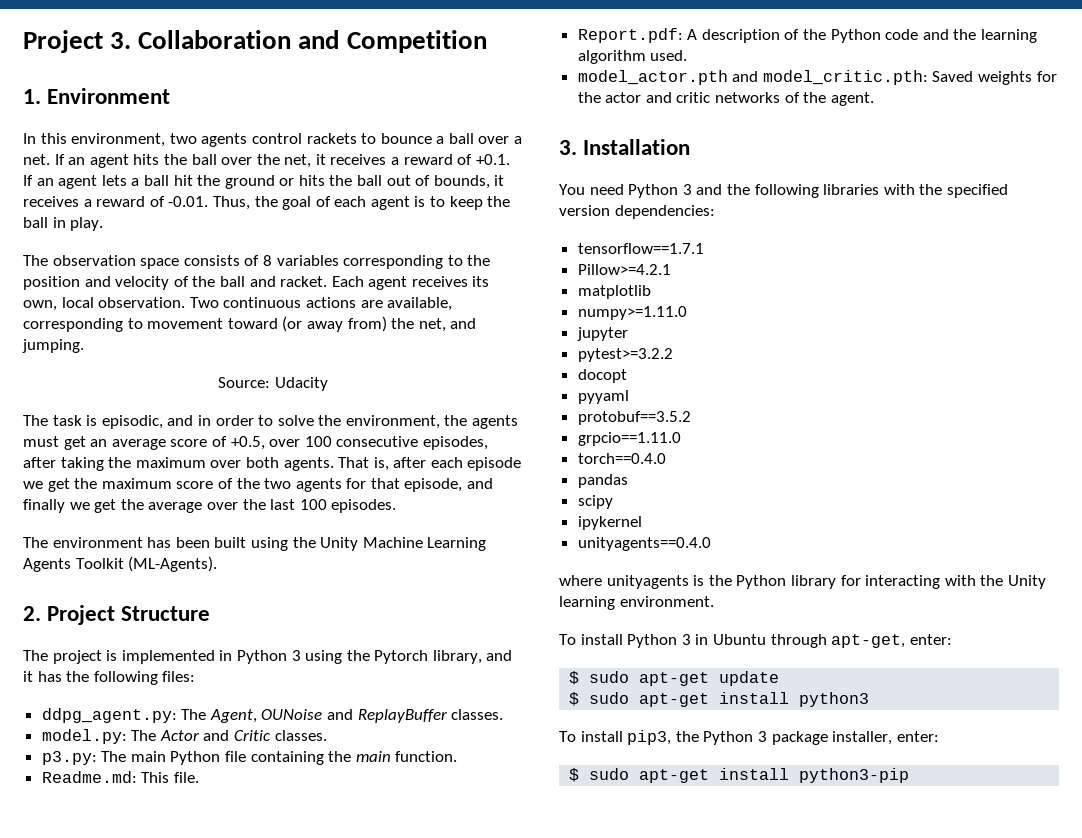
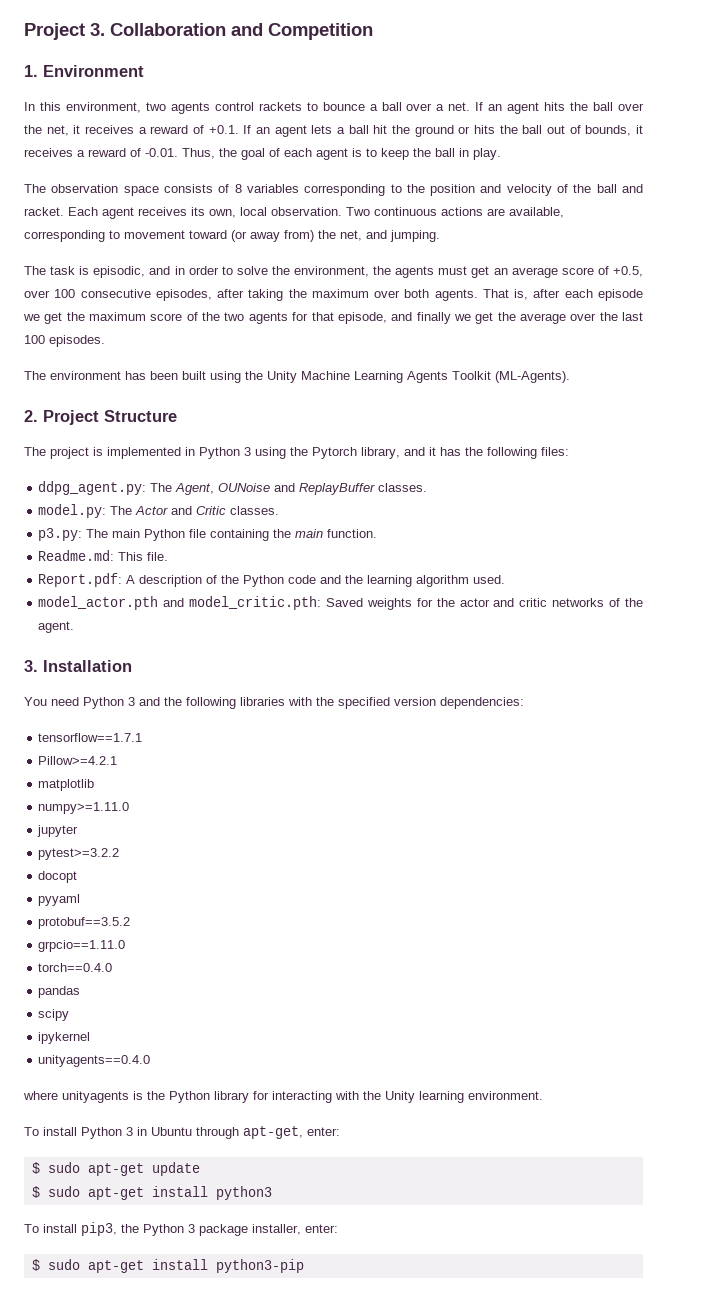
[218,377,328,391] // Source: Udacity -> (440, 236) none

